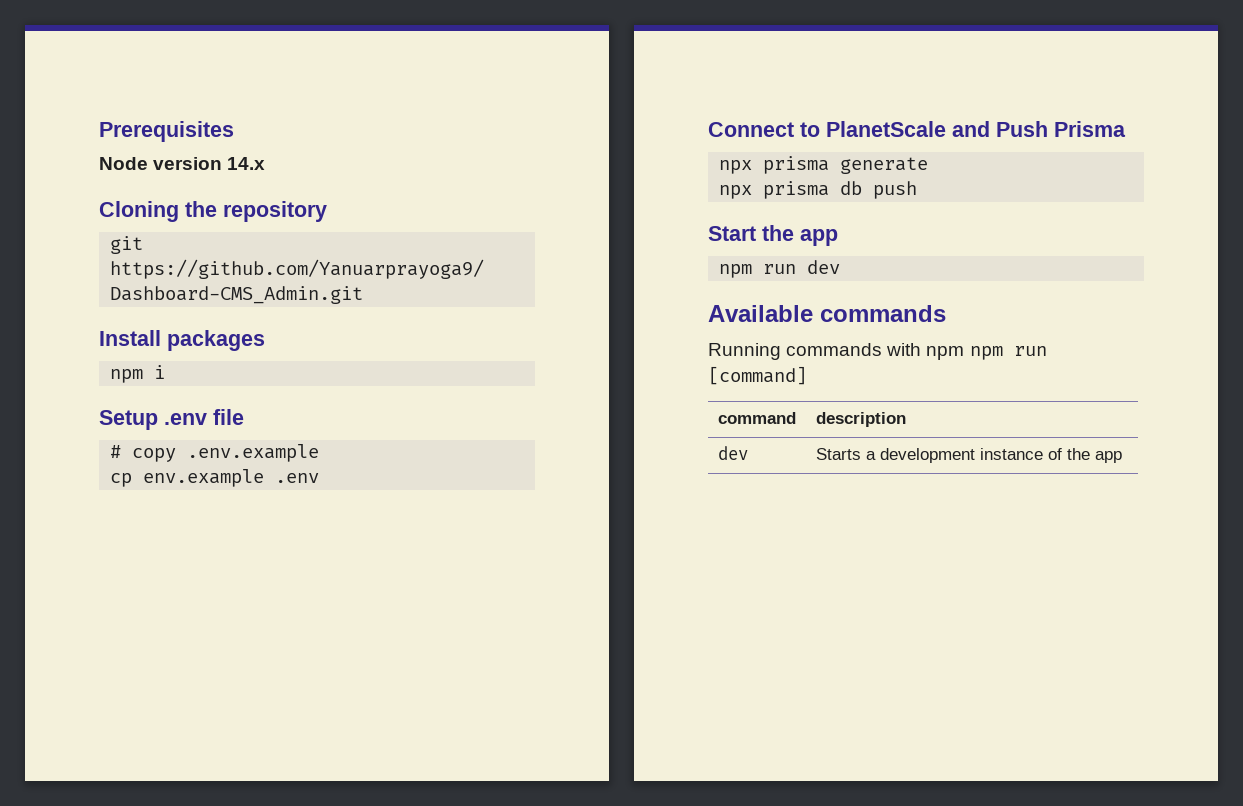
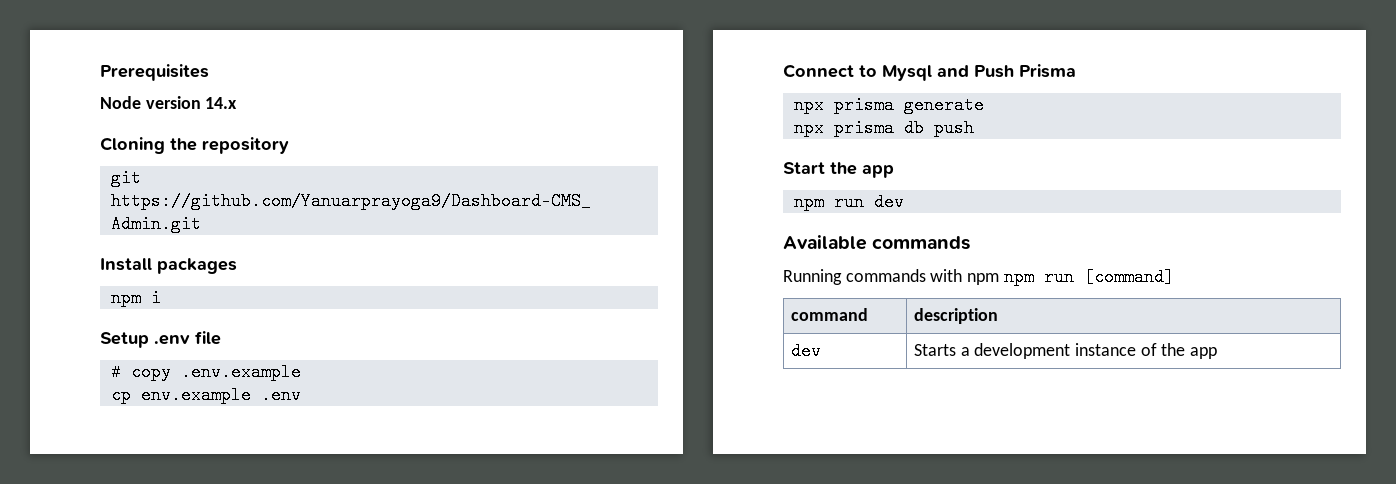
[826,121,946,137] PlanetScale -> [882,65,932,81] Mysql

